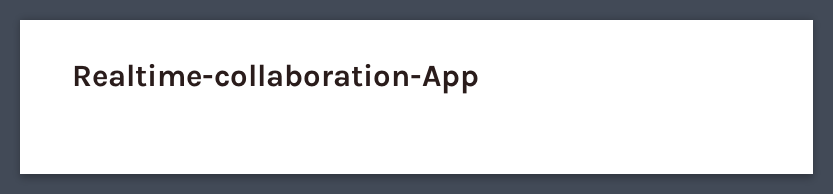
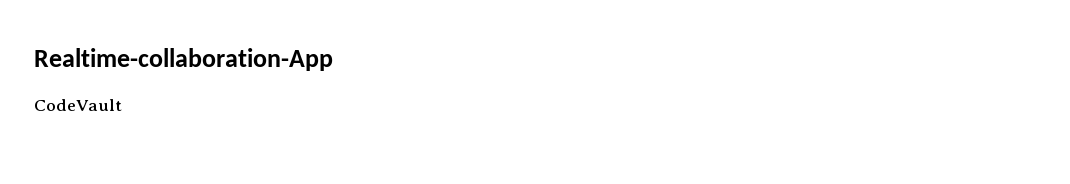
(479, 78) none -> [34,99,122,111] // CodeVault

